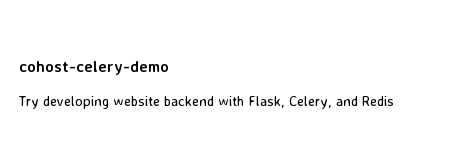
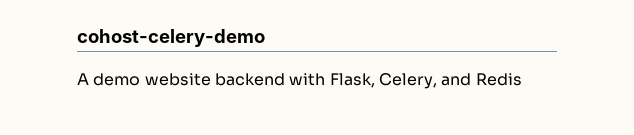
[18,96,109,109] Try developing -> [77,73,141,86] A demo

